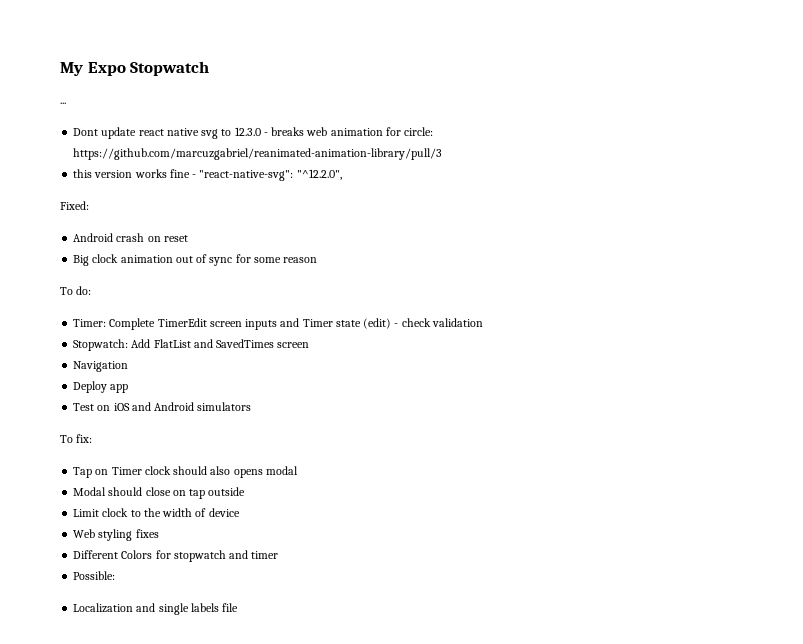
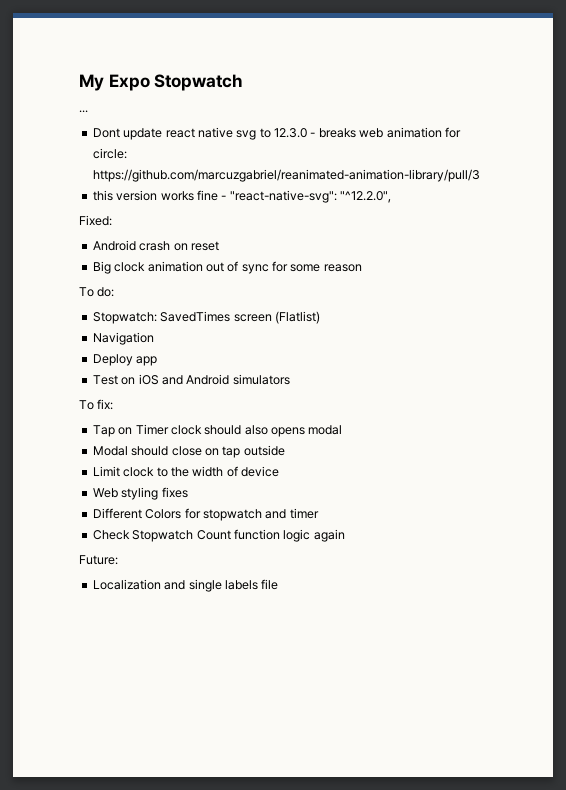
[73,318,483,330] [73,339,213,351] Timer: Complete TimerEdit screen inputs and Timer state (edit) - check validation // Stopwatch: Add FlatList and -> [92,312,157,324] Stopwatch:
(310, 345) none -> [274,311,320,324] (Flatlist)
[73,571,116,580] Possible: -> [92,529,345,542] [79,555,118,565] Check Stopwatch Count function logic again // Future:

